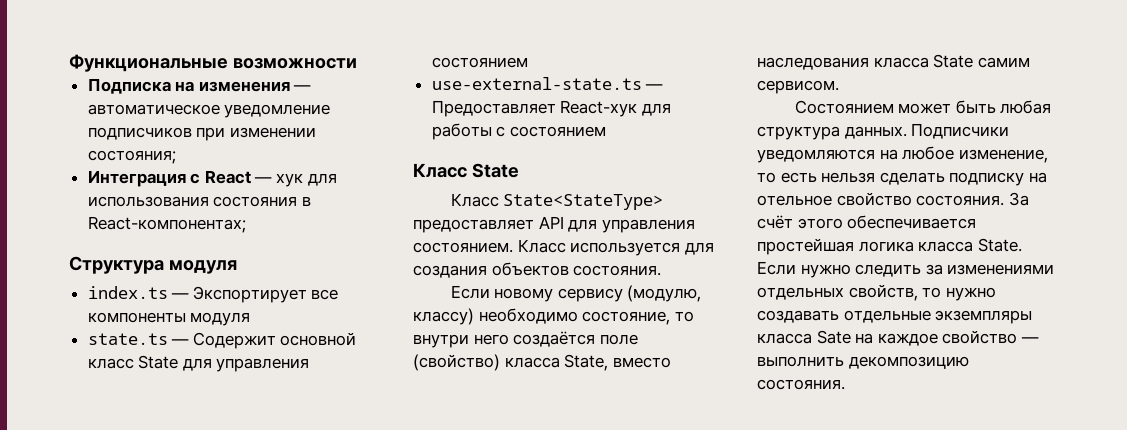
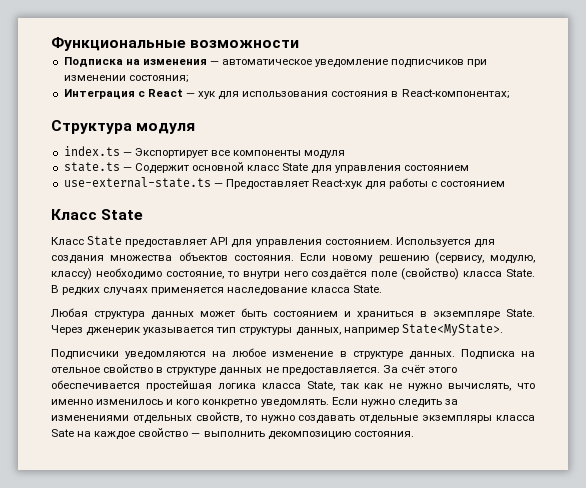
[503,194,664,210] State<StateType> -> [87,236,123,246] State
[517,239,681,256] Класс используется -> [395,237,471,247] Используется
(487, 271) none -> [110,255,173,261] множества
(662, 270) // -> (294, 258) none
[557,285,702,302] сервису (модулю, -> [378,252,535,264] решению (сервису, модулю,
[564,354,671,371] [757,54,1030,70] [757,80,839,94] [794,100,1052,114] [757,123,1010,140] [757,146,1048,163] [757,172,1047,186] [757,192,1005,206] State, вместо наследования класса State самим сервисом. // Состоянием может быть любая структура данных. Подписчики уведомляются на любое изменение, то есть нельзя сделать подписку на отельное свойство состояния. -> [505,269,535,277] [51,285,382,296] [51,308,535,320] [51,324,503,336] [51,348,535,360] [51,364,380,376] State. В редких случаях применяется наследование класса State. // Любая структура данных может быть состоянием и храниться в экземпляре State. Через дженерик указывается тип структуры данных, например State<MyState>. // Подписчики уведомляются на любое изменение в структуре данных. Подписка на отельное свойство в структуре данных не предоставляется.
[977,238,1022,252] State. -> [306,381,535,391] [51,399,329,408] State, так как не нужно вычислять, что именно изменилось и кого конкретно уведомлять.

